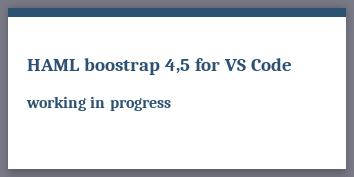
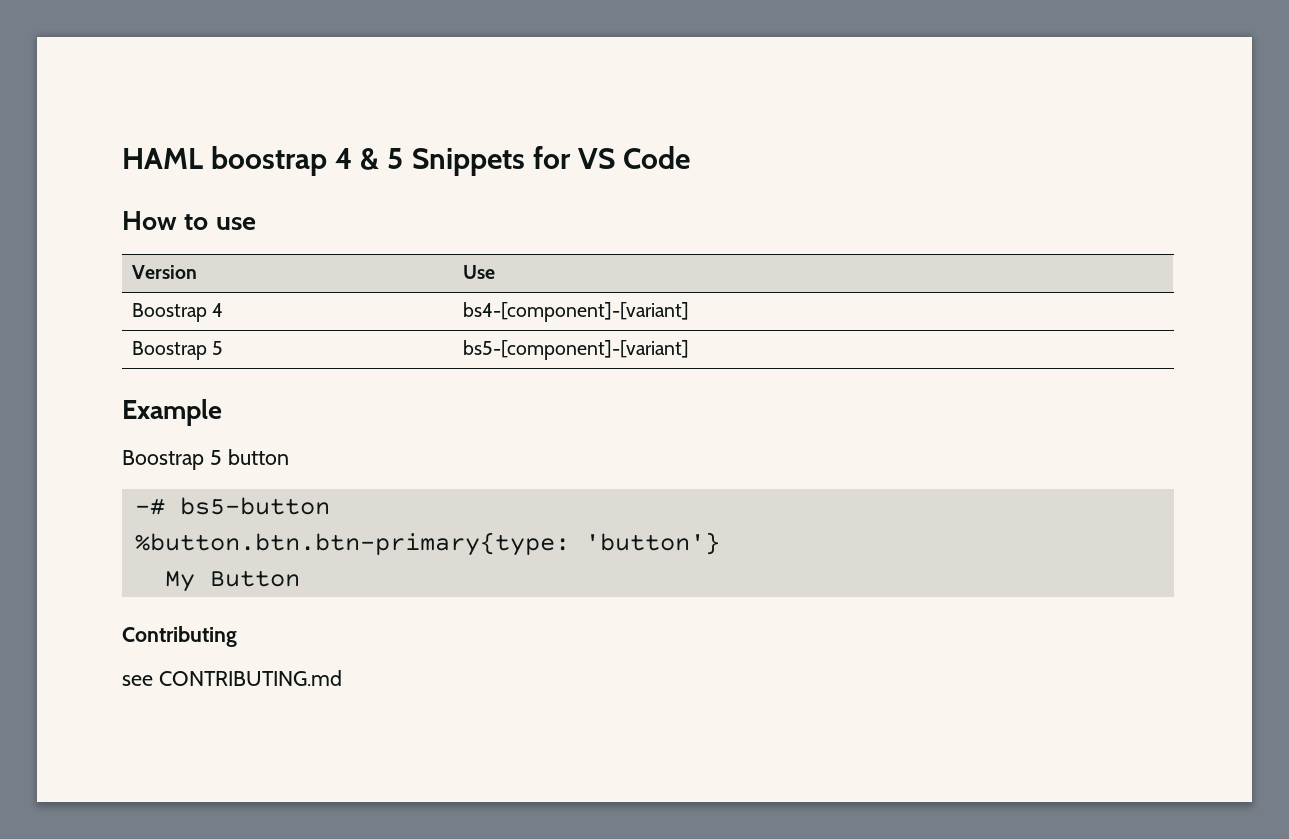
[164,59,190,74] 4,5 -> [335,148,525,176] 4 & 5 Snippets
[26,96,171,111] working in progress -> [122,211,256,230] [131,265,197,279] [462,265,495,279] [131,303,224,322] [462,302,689,322] [131,341,224,360] [462,340,689,360] [122,399,222,426] [122,449,289,470] [134,497,330,515] [134,532,720,556] [164,570,300,592] [122,626,237,647] [122,670,342,686] How to use // Version | Use // Boostrap 4 | bs4-[component]-[variant] // Boostrap 5 | bs5-[component]-[variant] // Example // Boostrap 5 button // -# bs5-button // %button.btn.btn-primary{type: 'button'} // My Button // Contributing // see CONTRIBUTING.md

